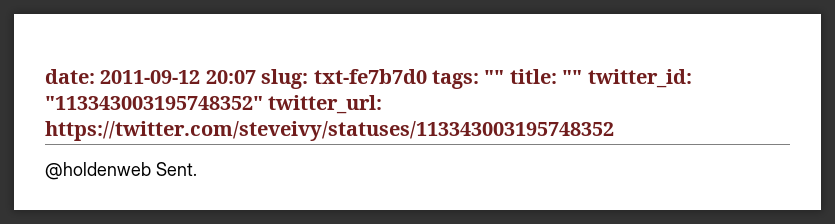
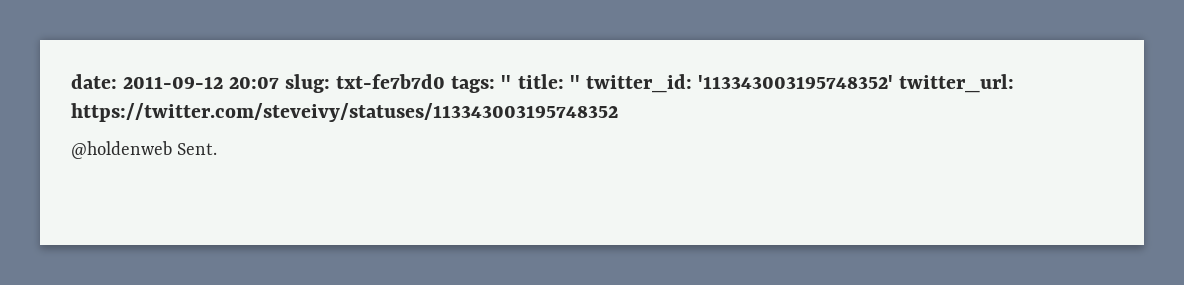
[484,69,692,88] [45,96,263,110] "" title: "" twitter_id: "113343003195748352" -> [501,74,893,93] '' title: '' twitter_id: '113343003195748352'

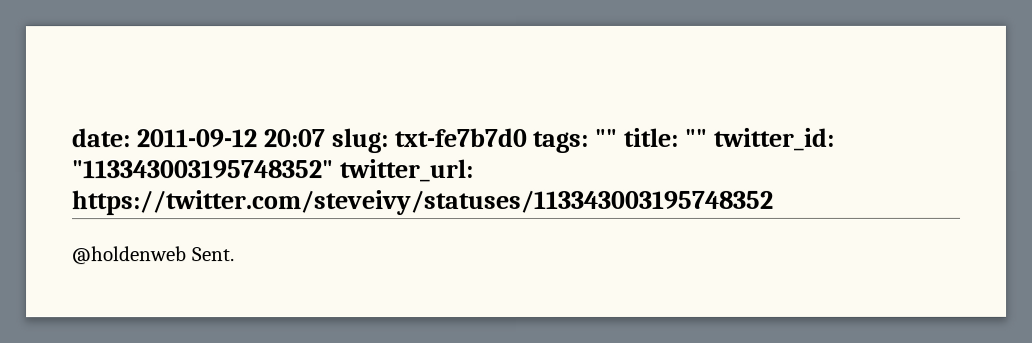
[501,74,893,93] '' title: '' twitter_id: '113343003195748352' -> [594,127,834,151] [71,160,334,179] "" title: "" twitter_id: "113343003195748352"

